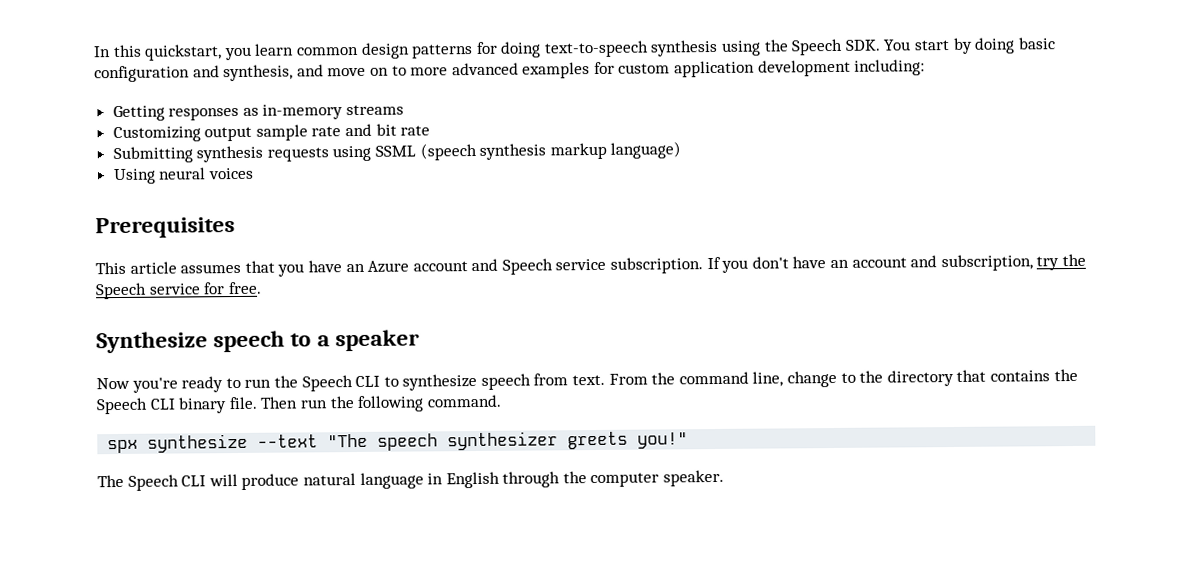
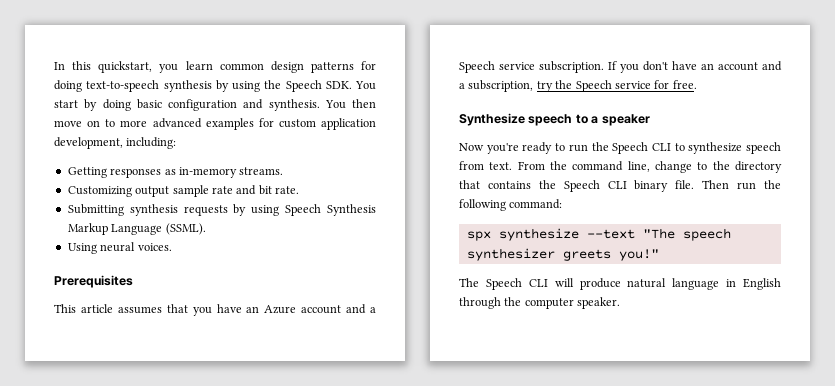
(719, 48) none -> [215,80,229,92] by
[223,64,324,82] synthesis, and -> [268,99,376,111] synthesis. You then
[757,59,851,77] development -> [54,137,123,149] development,
[346,104,405,116] streams -> [239,167,284,175] streams.
[400,125,431,136] rate -> [275,186,299,194] rate.
[332,141,682,162] using SSML (speech synthesis markup language) -> [233,204,376,216] [67,223,206,235] by using Speech Synthesis Markup Language (SSML).
[207,167,254,180] voices -> [137,243,172,251] voices.
(499, 265) none -> [370,307,376,313] a
(938, 261) none -> [459,83,465,89] a
[426,394,501,408] command. -> [509,199,563,209] command:

